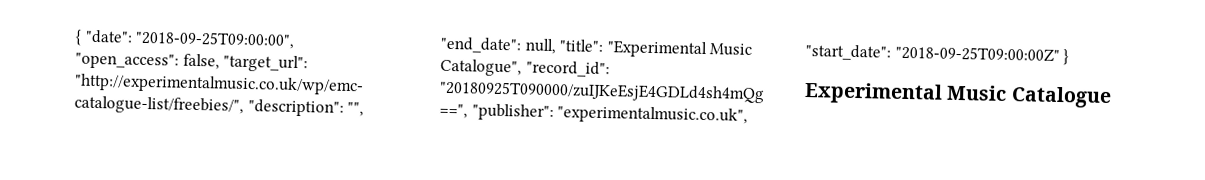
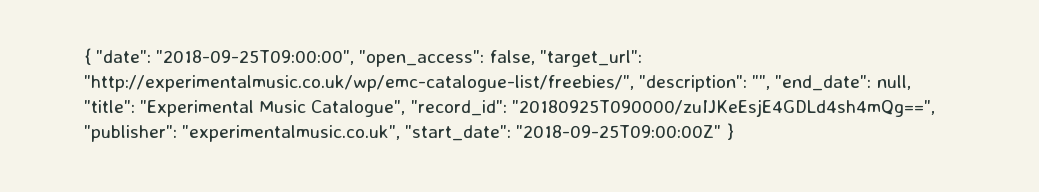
[804,81,1112,109] // Experimental Music Catalogue -> (734, 131) none

